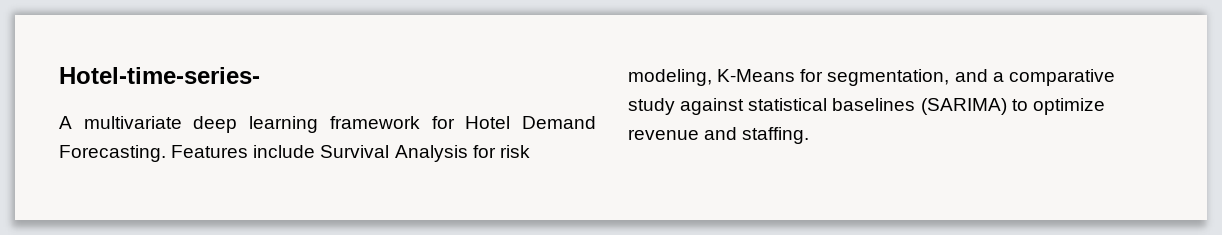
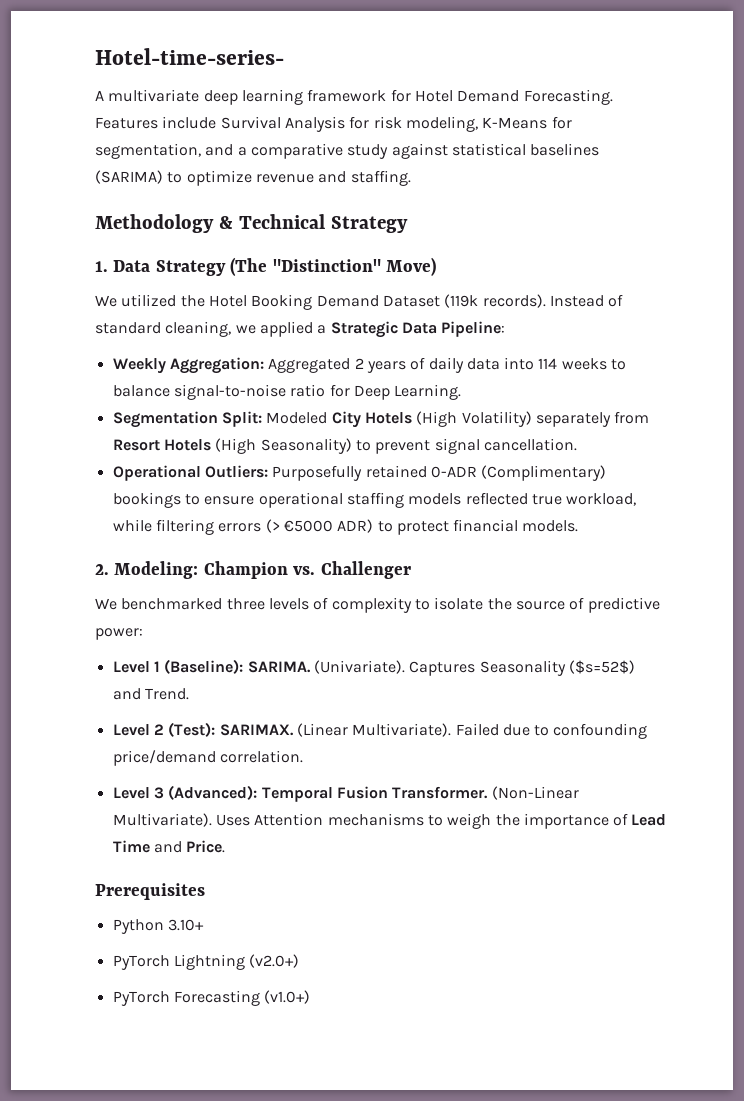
(810, 135) none -> [95,214,408,233] [95,257,436,276] [95,294,624,310] [95,321,506,338] [112,357,627,374] [112,384,462,400] [112,411,650,428] [112,438,577,454] [112,465,607,481] [112,492,637,508] [112,519,579,535] [95,561,411,579] [95,597,660,613] [95,628,143,640] [112,659,635,676] [112,688,189,700] [112,722,648,739] [112,750,303,766] [112,785,579,802] [112,813,667,829] [112,840,226,853] [95,883,205,900] [112,919,204,934] [112,954,300,970] [112,990,311,1006] // Methodology & Technical Strategy // 1. Data Strategy (The "Distinction" Move) // We utilized the Hotel Booking Demand Dataset (119k records). Instead of standard cleaning, we applied a Strategic Data Pipeline: // Weekly Aggregation: Aggregated 2 years of daily data into 114 weeks to balance signal-to-noise ratio for Deep Learning. // Segmentation Split: Modeled City Hotels (High Volatility) separately from Resort Hotels (High Seasonality) to prevent signal cancellation. // Operational Outliers: Purposefully retained 0-ADR (Complimentary) bookings to ensure operational staffing models reflected true workload, while filtering errors (> €5000 ADR) to protect financial models. // 2. Modeling: Champion vs. Challenger // We benchmarked three levels of complexity to isolate the source of predictive power: // Level 1 (Baseline): SARIMA. (Univariate). Captures Seasonality ($s=52$) and Trend. // Level 2 (Test): SARIMAX. (Linear Multivariate). Failed due to confounding price/demand correlation. // Level 3 (Advanced): Temporal Fusion Transformer. (Non-Linear Multivariate). Uses Attention mechanisms to weigh the importance of Lead Time and Price. // Prerequisites // Python 3.10+ // PyTorch Lightning (v2.0+) // PyTorch Forecasting (v1.0+)

